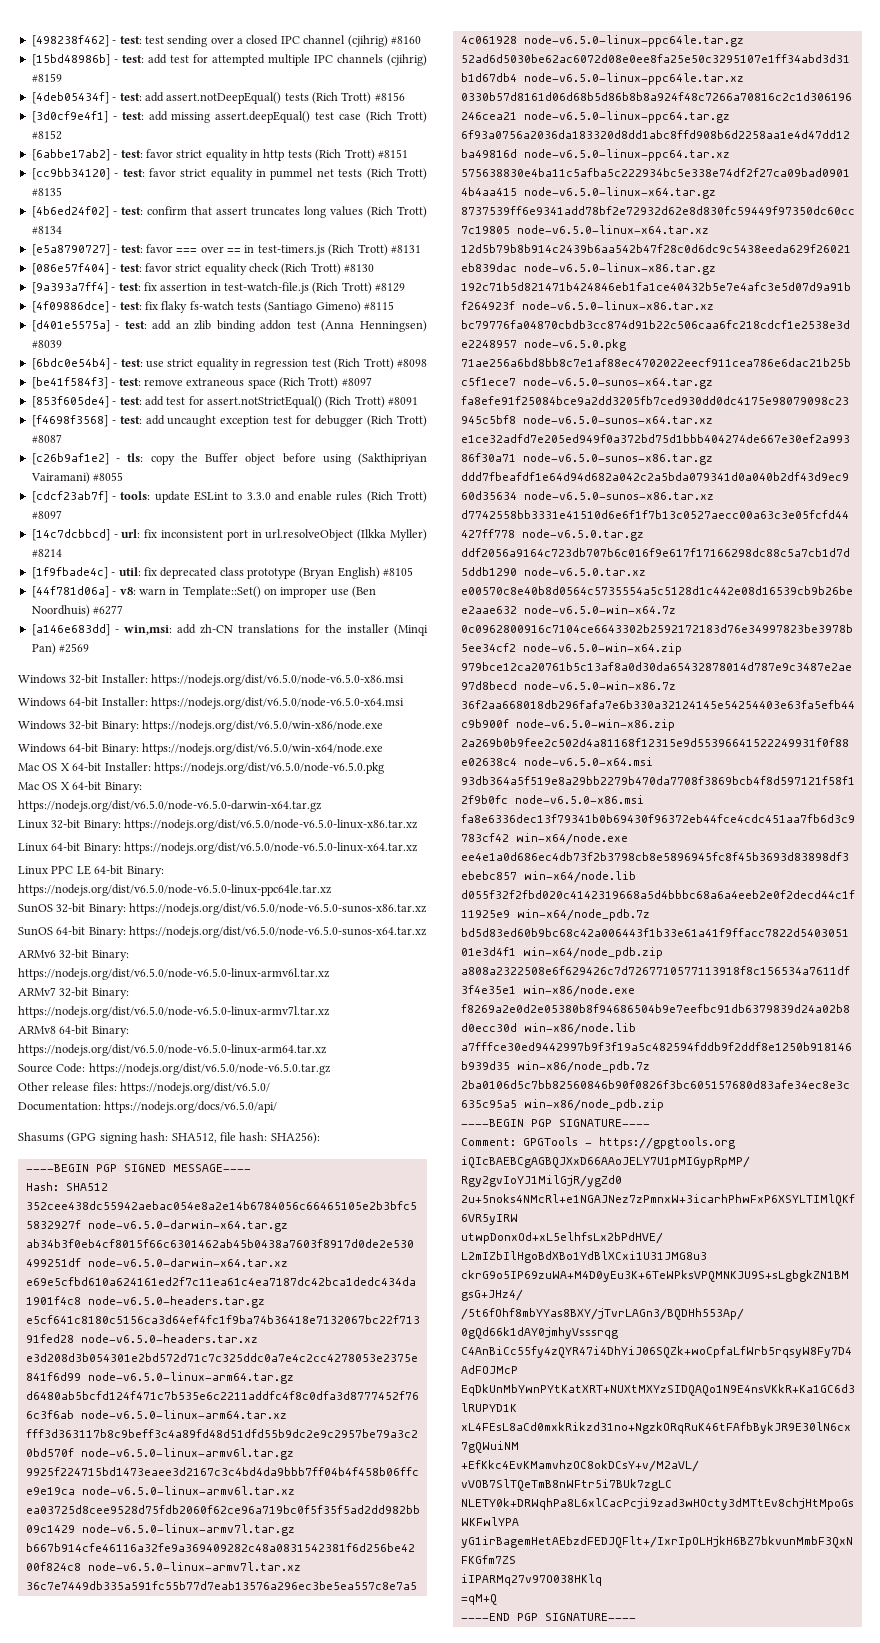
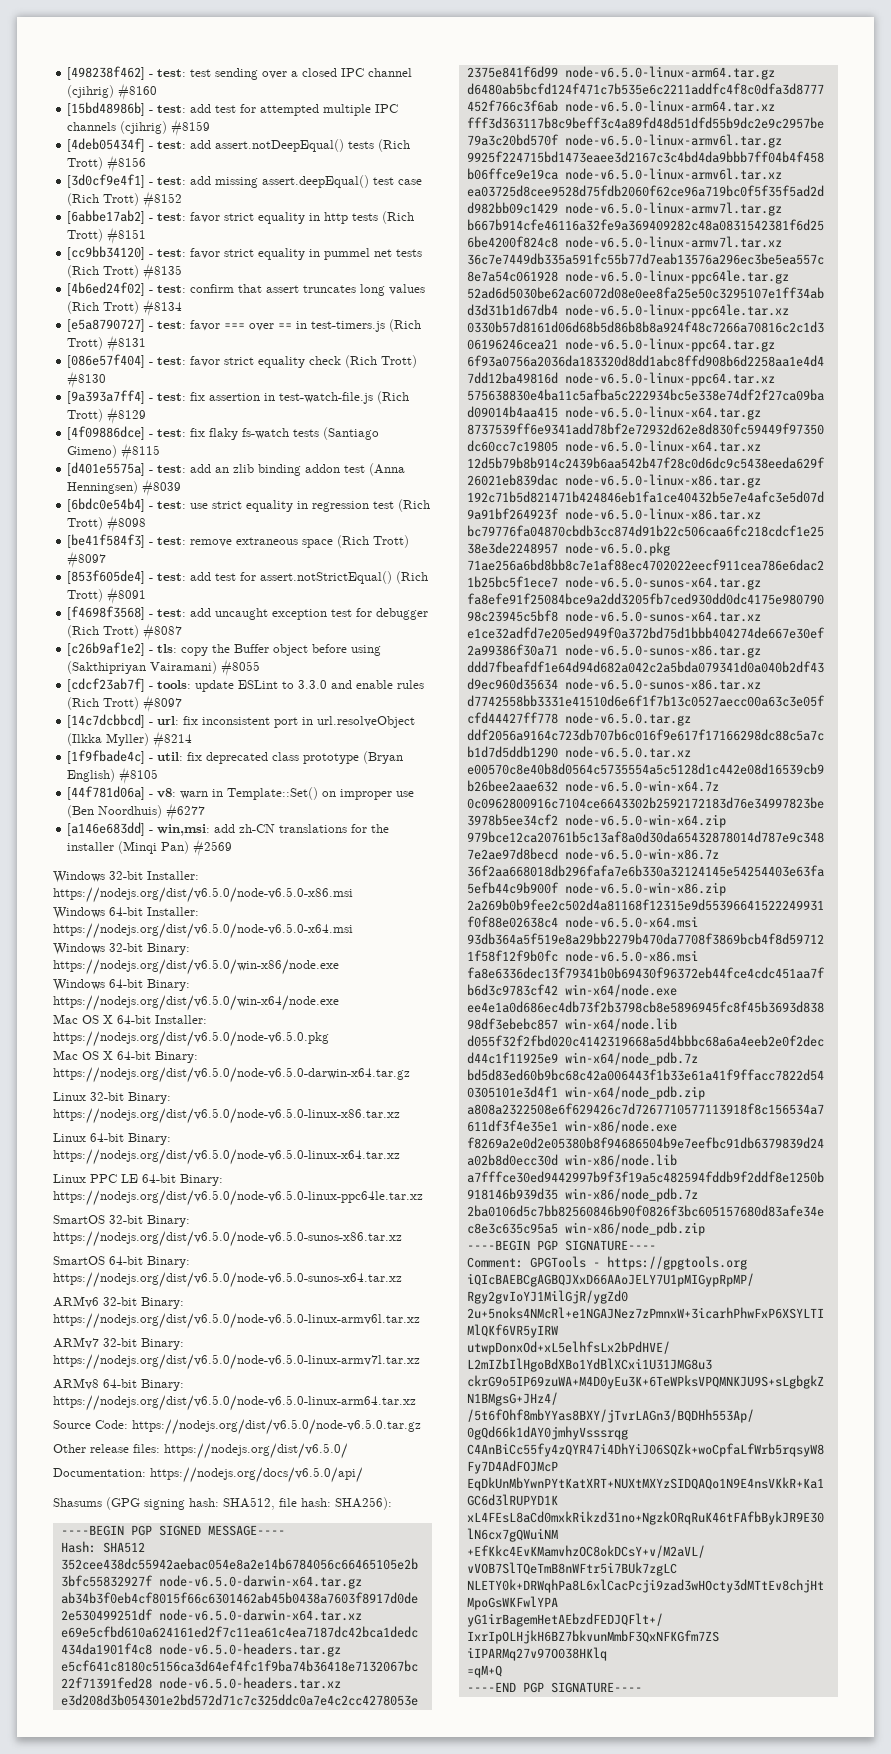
[18,904,53,913] SunOS -> [53,1215,105,1224] SmartOS
[18,927,53,936] SunOS -> [53,1256,105,1265] SmartOS

